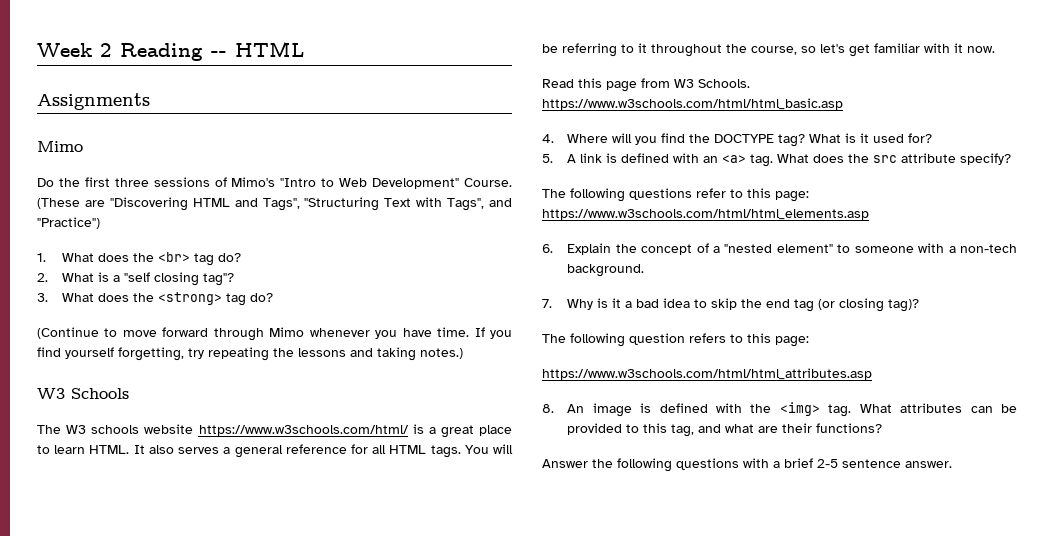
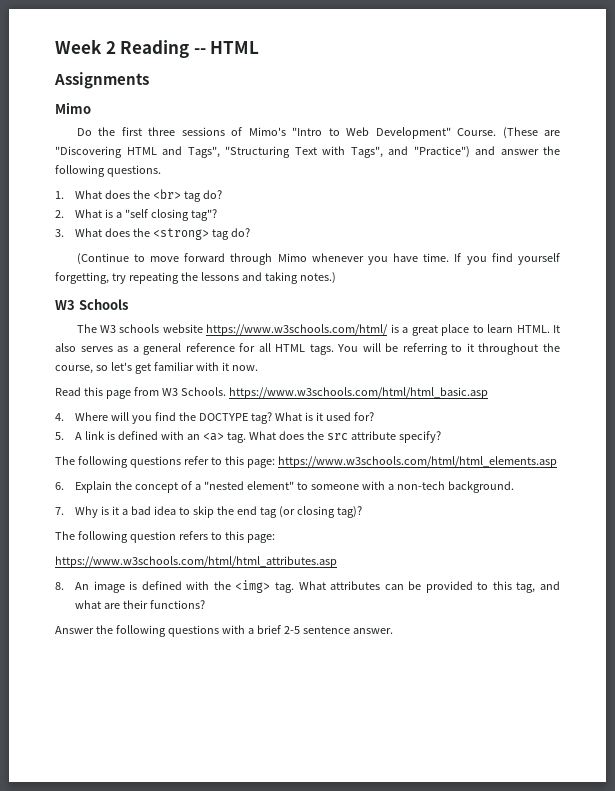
(100, 223) none -> [475,146,560,155] [55,165,161,177] and answer the following questions.
(220, 450) none -> [117,346,129,352] as

